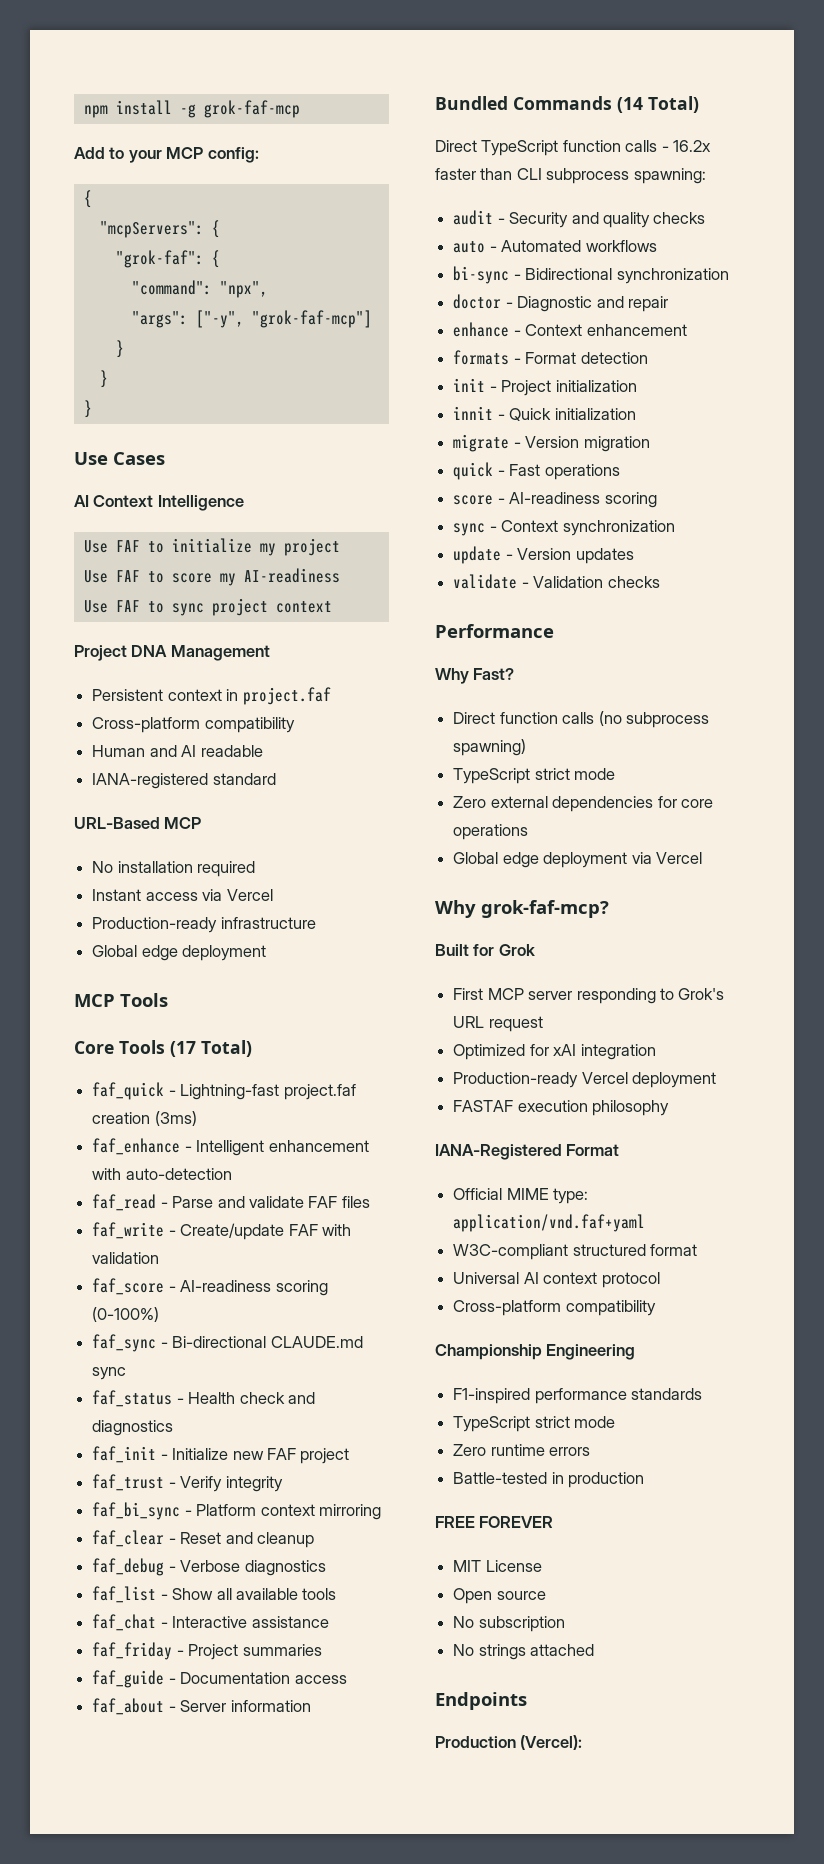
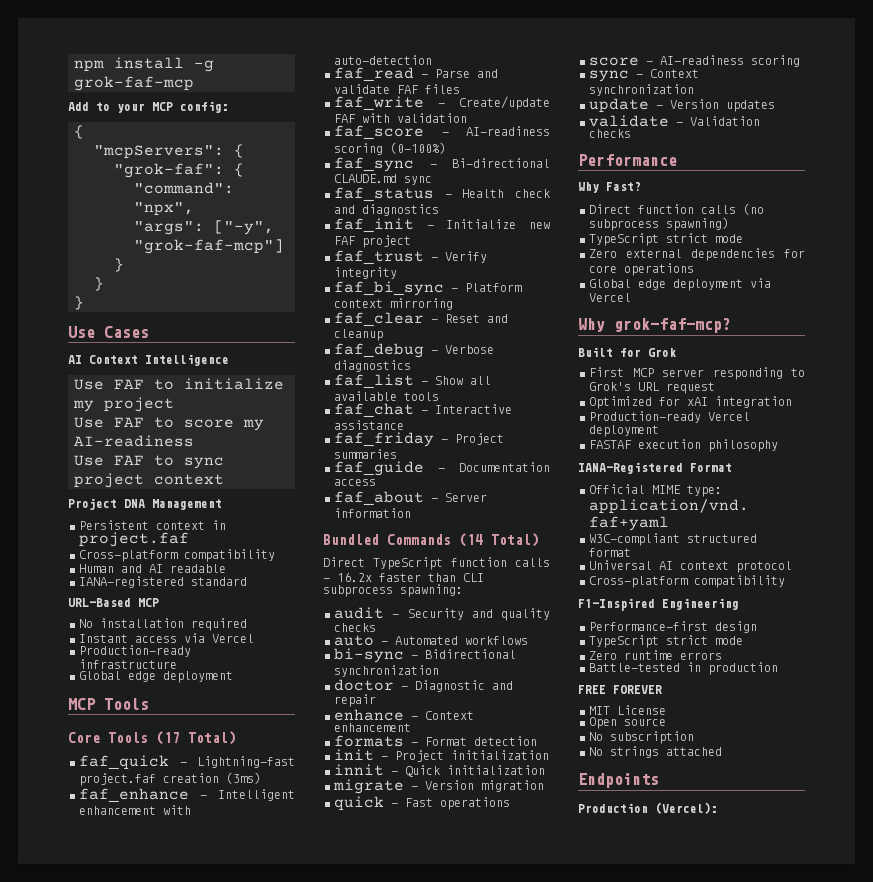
[435,1344,542,1360] Championship -> [578,598,655,611] F1-Inspired
[453,1388,703,1404] F1-inspired performance standards -> [589,621,757,633] Performance-first design

